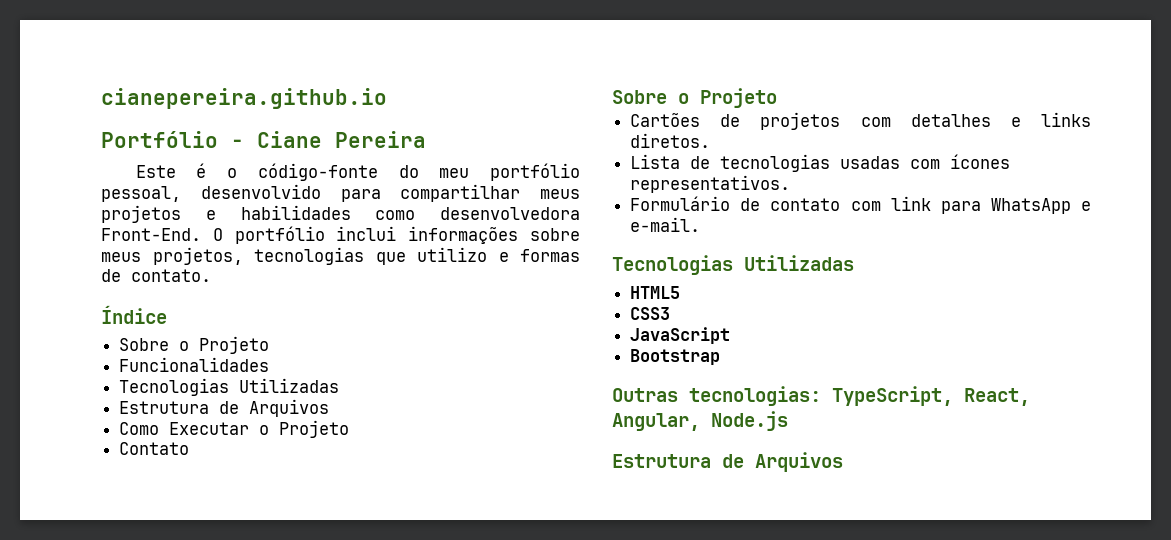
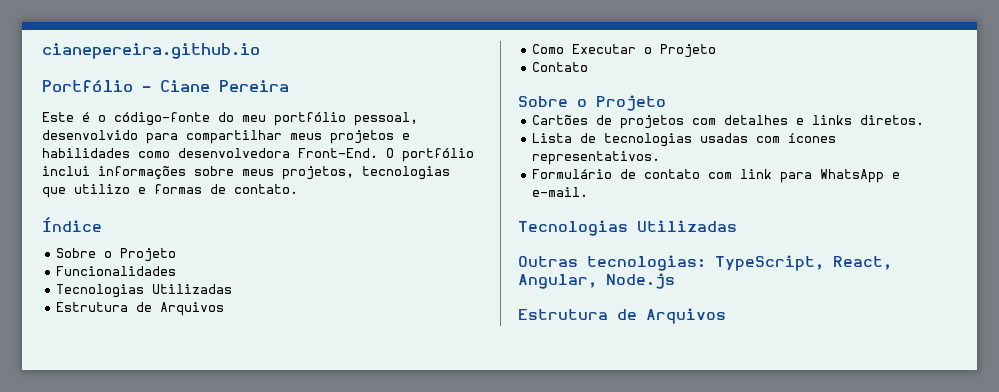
[630,286,681,299] [630,307,671,320] [630,327,731,344] [630,349,721,365] // HTML5 // CSS3 // JavaScript // Bootstrap -> (737, 226) none

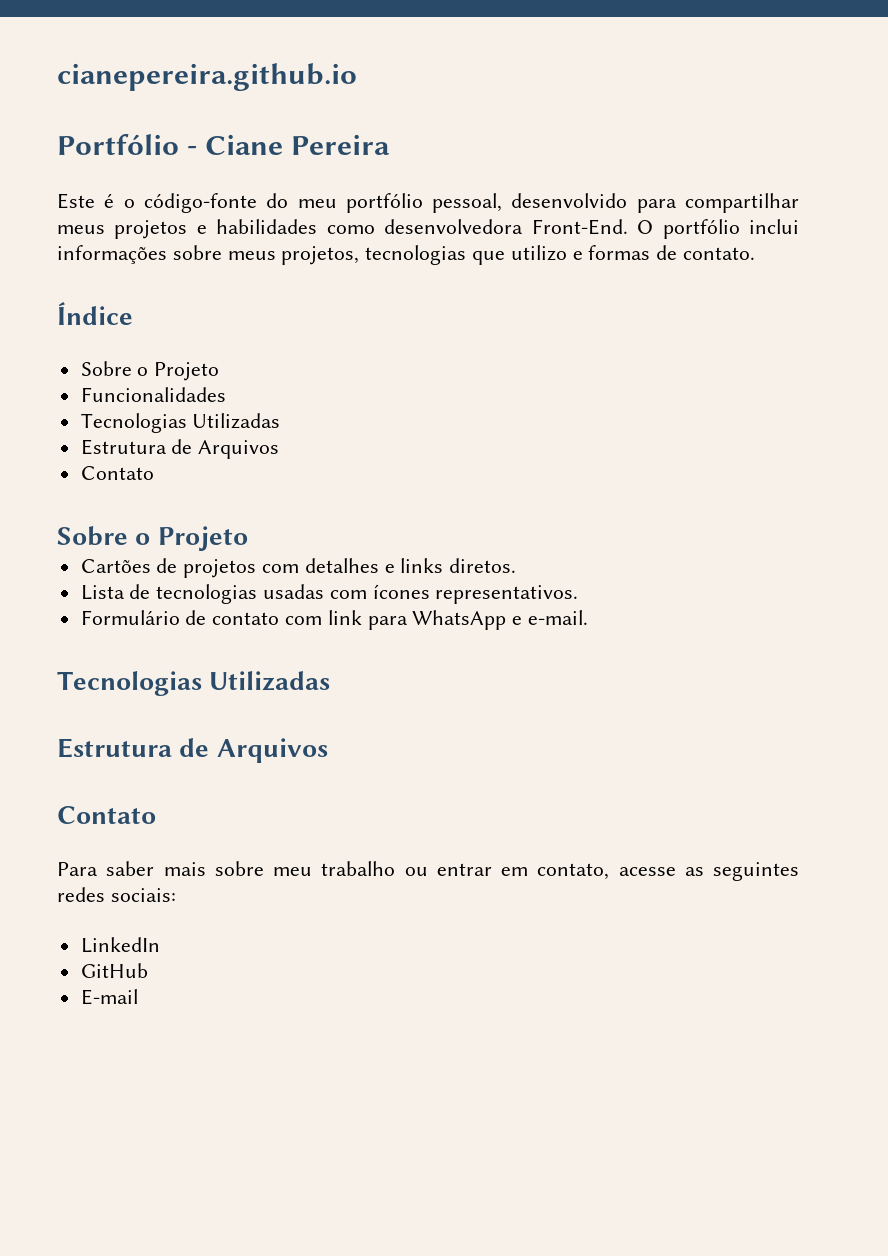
[532,44,717,58] // Como Executar o Projeto -> (280, 449) none
[518,255,892,271] [518,273,675,289] [518,308,726,324] Outras tecnologias: TypeScript, React, Angular, Node.js // Estrutura de Arquivos -> [57,738,328,763] [57,806,156,824] [57,861,799,881] [57,887,176,902] [80,937,160,953] [80,963,148,978] [80,989,138,1005] Estrutura de Arquivos // Contato // Para saber mais sobre meu trabalho ou entrar em contato, acesse as seguintes redes sociais: // LinkedIn // GitHub // E-mail

